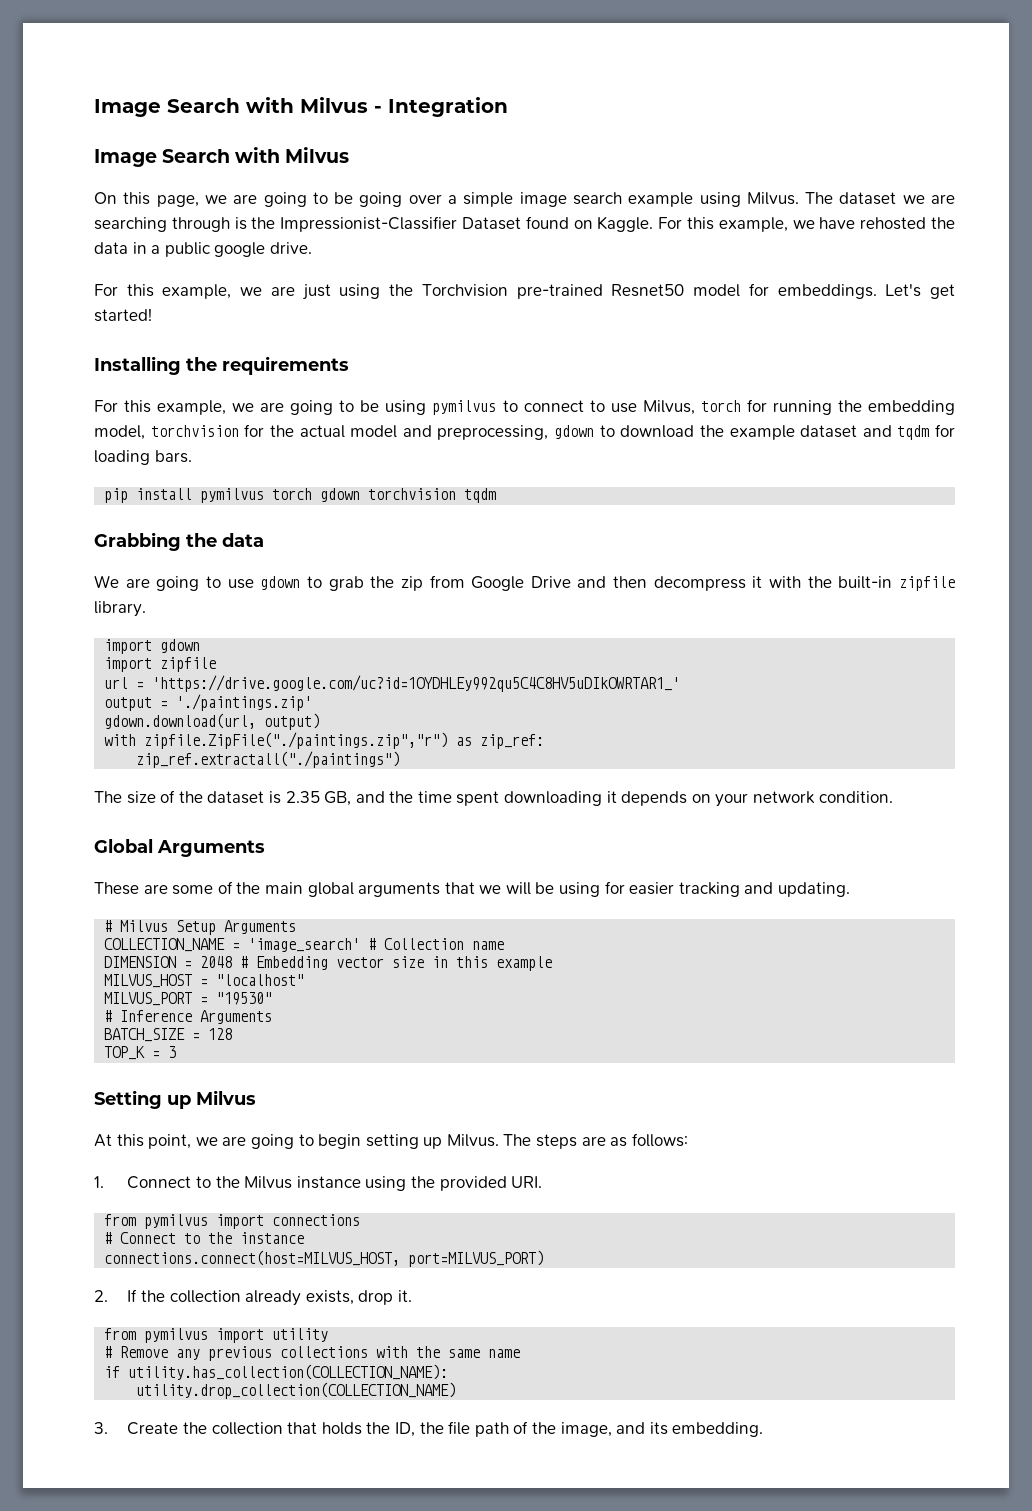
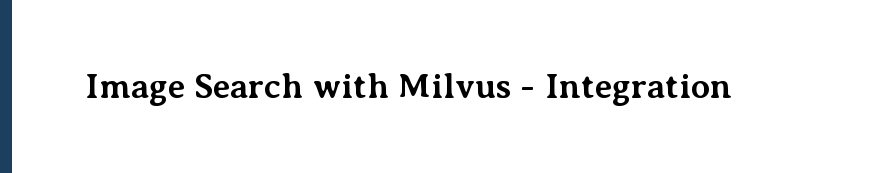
[94,147,350,167] [94,192,955,207] [94,216,955,232] [94,242,312,257] [94,283,956,300] [94,308,152,322] [94,356,349,375] [94,399,955,415] [94,424,955,440] [94,450,192,465] [104,488,497,503] [94,532,264,551] [94,575,955,591] [94,601,146,617] [104,639,201,654] [104,657,217,672] [104,675,681,692] [104,694,313,711] [104,713,321,730] [104,732,545,749] [136,751,401,768] [94,790,893,807] [94,839,265,857] [94,881,851,897] [104,920,297,935] [104,938,505,952] [104,956,553,971] [104,974,305,988] [104,992,273,1006] [104,1010,273,1024] [104,1028,233,1042] [104,1046,177,1060] [94,1090,256,1109] [94,1133,688,1149] [94,1176,543,1191] [104,1214,361,1229] [104,1232,305,1244] [104,1250,545,1267] [94,1289,413,1306] [104,1328,329,1343] [104,1346,521,1361] [104,1364,449,1380] [136,1382,457,1399] [94,1421,764,1437] // Image Search with Milvus // On this page, we are going to be going over a simple image search example using Milvus. The dataset we are searching through is the Impressionist-Classifier Dataset found on Kaggle. For this example, we have rehosted the data in a public google drive. // For this example, we are just using the Torchvision pre-trained Resnet50 model for embeddings. Let's get started! // Installing the requirements // For this example, we are going to be using pymilvus to connect to use Milvus, torch for running the embedding model, torchvision for the actual model and preprocessing, gdown to download the example dataset and tqdm for loading bars. // pip install pymilvus torch gdown torchvision tqdm // Grabbing the data // We are going to use gdown to grab the zip from Google Drive and then decompress it with the built-in zipfile library. // import gdown // import zipfile // url = 'https://drive.google.com/uc?id=1OYDHLEy992qu5C4C8HV5uDIkOWRTAR1_' // output = './paintings.zip' // gdown.download(url, output) // with zipfile.ZipFile("./paintings.zip","r") as zip_ref: // zip_ref.extractall("./paintings") // The size of the dataset is 2.35 GB, and the time spent downloading it depends on your network condition. // Global Arguments // These are some of the main global arguments that we will be using for easier tracking and updating. // # Milvus Setup Arguments // COLLECTION_NAME = 'image_search' # Collection name // DIMENSION = 2048 # Embedding vector size in this example // MILVUS_HOST = "localhost" // MILVUS_PORT = "19530" // # Inference Arguments // BATCH_SIZE = 128 // TOP_K = 3 // Setting up Milvus // At this point, we are going to begin setting up Milvus. The steps are as follows: // 1. Connect to the Milvus instance using the provided URI. // from pymilvus import connections // # Connect to the instance // connections.connect(host=MILVUS_HOST, port=MILVUS_PORT) // 2. If the collection already exists, drop it. // from pymilvus import utility // # Remove any previous collections with the same name // if utility.has_collection(COLLECTION_NAME): // utility.drop_collection(COLLECTION_NAME) // 3. Create the collection that holds the ID, the file path of the image, and its embedding. -> (732, 90) none

